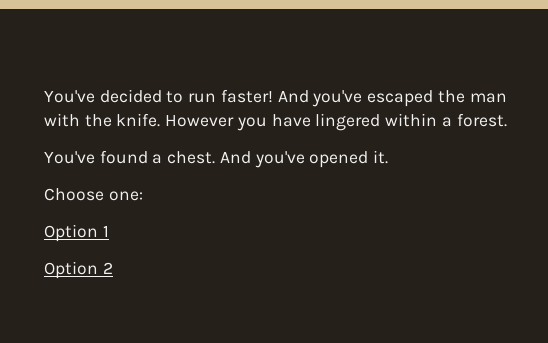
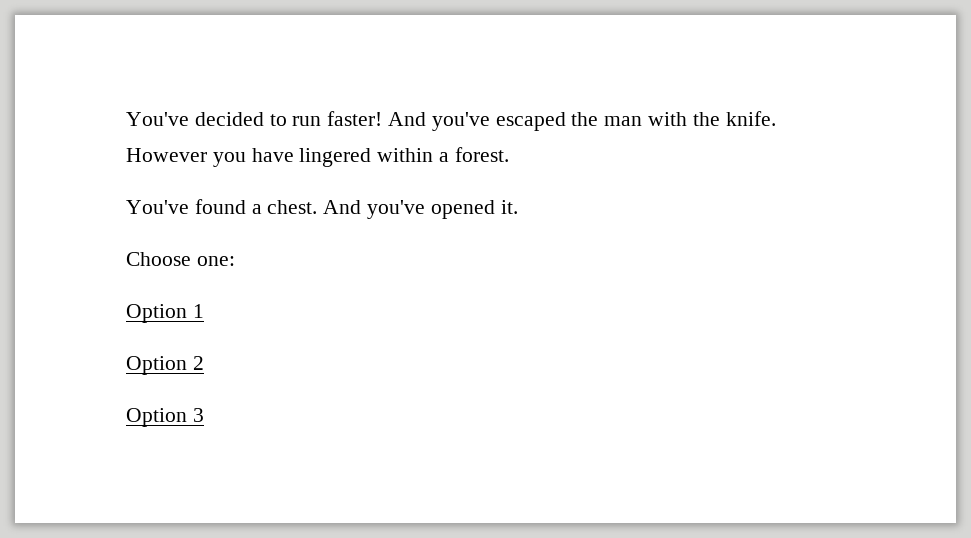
(113, 268) none -> [126,408,204,427] // Option 3

